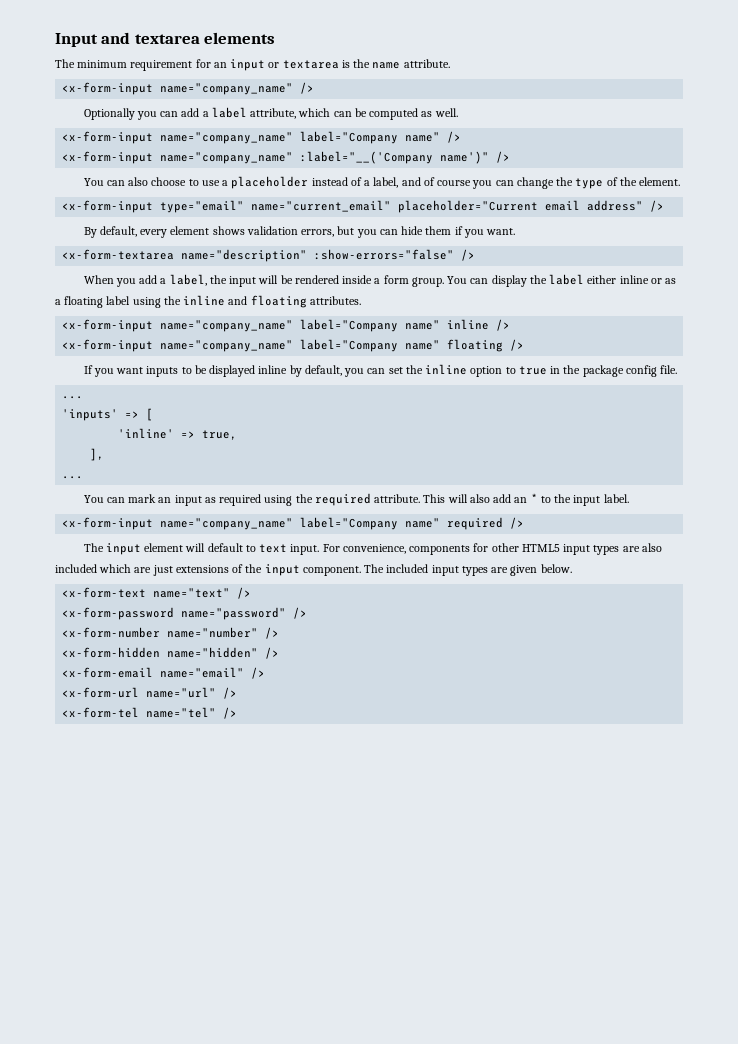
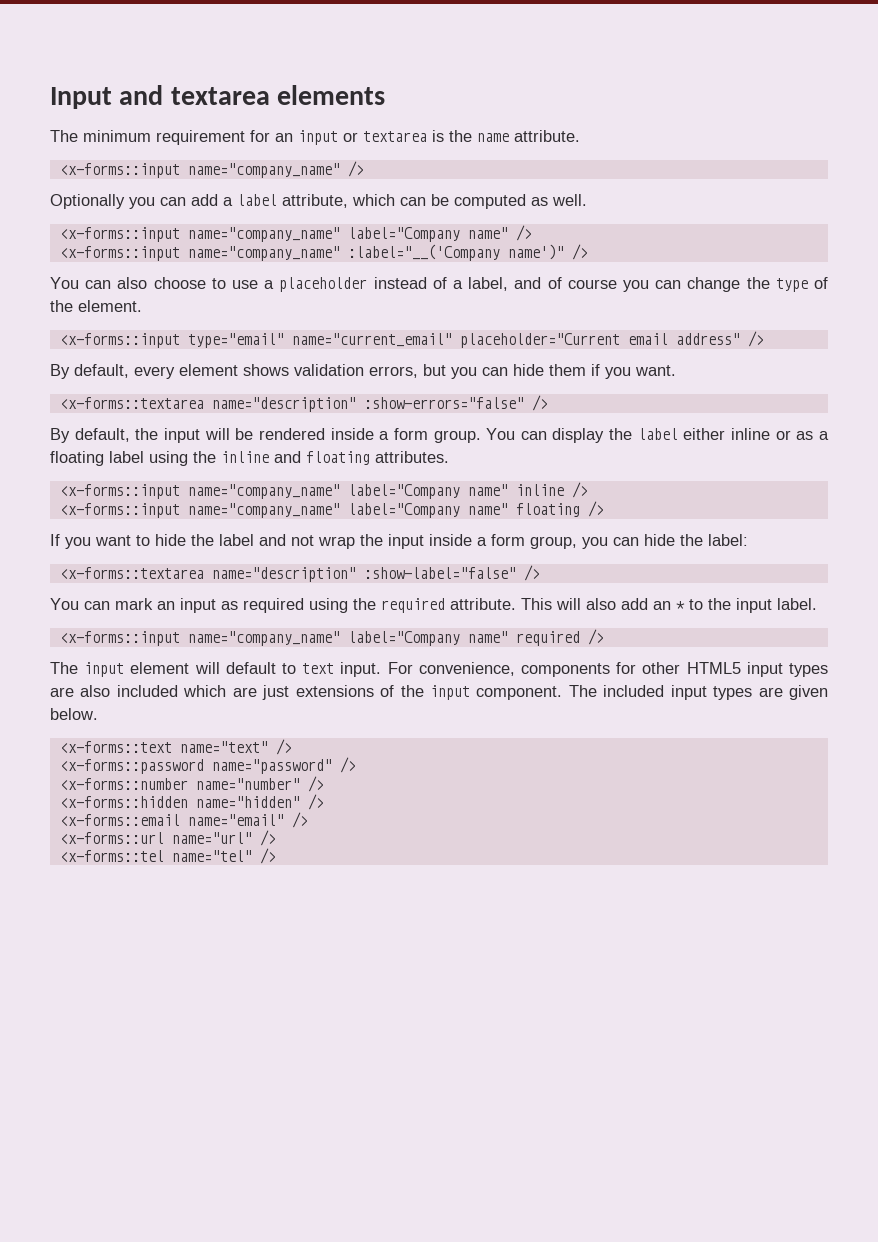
[62,82,154,95] <x-form-input -> [59,163,180,178] <x-forms::input
[62,131,154,144] <x-form-input -> [59,227,180,242] <x-forms::input
[62,151,154,164] <x-form-input -> [59,246,180,261] <x-forms::input
[62,200,154,213] <x-form-input -> [59,333,180,348] <x-forms::input
[62,249,175,260] <x-form-textarea -> [59,397,204,409] <x-forms::textarea
[83,274,207,287] When you add a label, -> [50,428,130,443] By default,
[62,319,154,332] <x-form-input -> [59,484,180,499] <x-forms::input
[62,339,154,352] <x-form-input -> [59,503,180,518] <x-forms::input
[146,364,678,377] [62,396,84,399] [62,408,154,421] [118,428,238,440] [90,448,105,461] [62,476,84,479] inputs to be displayed inline by default, you can set the inline option to true in the package config file. // ... // 'inputs' => [ // 'inline' => true, // ], // ... -> [136,534,748,549] [59,565,540,582] to hide the label and not wrap the input inside a form group, you can hide the label: // <x-forms::textarea name="description" :show-label="false" />
[62,517,154,530] <x-form-input -> [59,631,180,646] <x-forms::input
[62,587,147,598] <x-form-text -> [59,741,172,753] <x-forms::text
[62,607,175,620] <x-form-password -> [59,759,204,774] <x-forms::password
[62,627,161,638] <x-form-number -> [59,778,188,790] <x-forms::number
[62,647,161,658] <x-form-hidden -> [59,796,188,808] <x-forms::hidden
[62,667,154,678] <x-form-email -> [59,814,180,826] <x-forms::email
[62,687,140,698] <x-form-url -> [59,832,164,844] <x-forms::url
[62,707,140,718] <x-form-tel -> [59,850,164,862] <x-forms::tel

